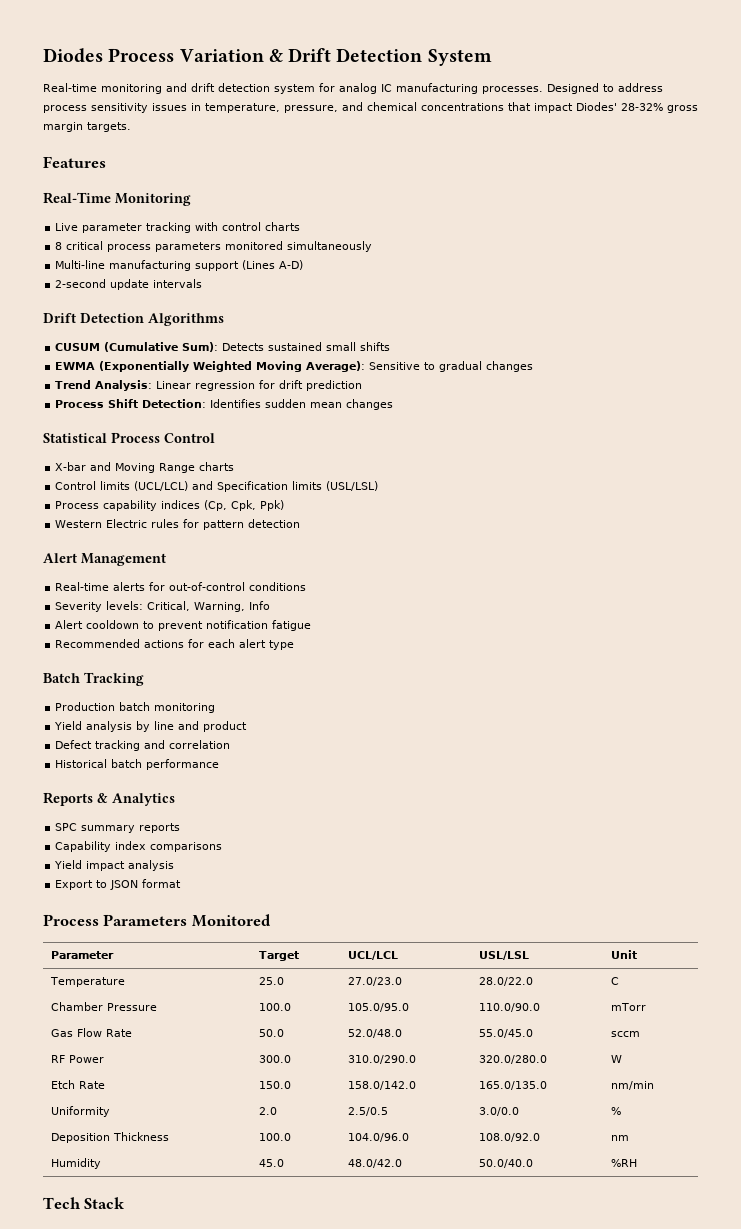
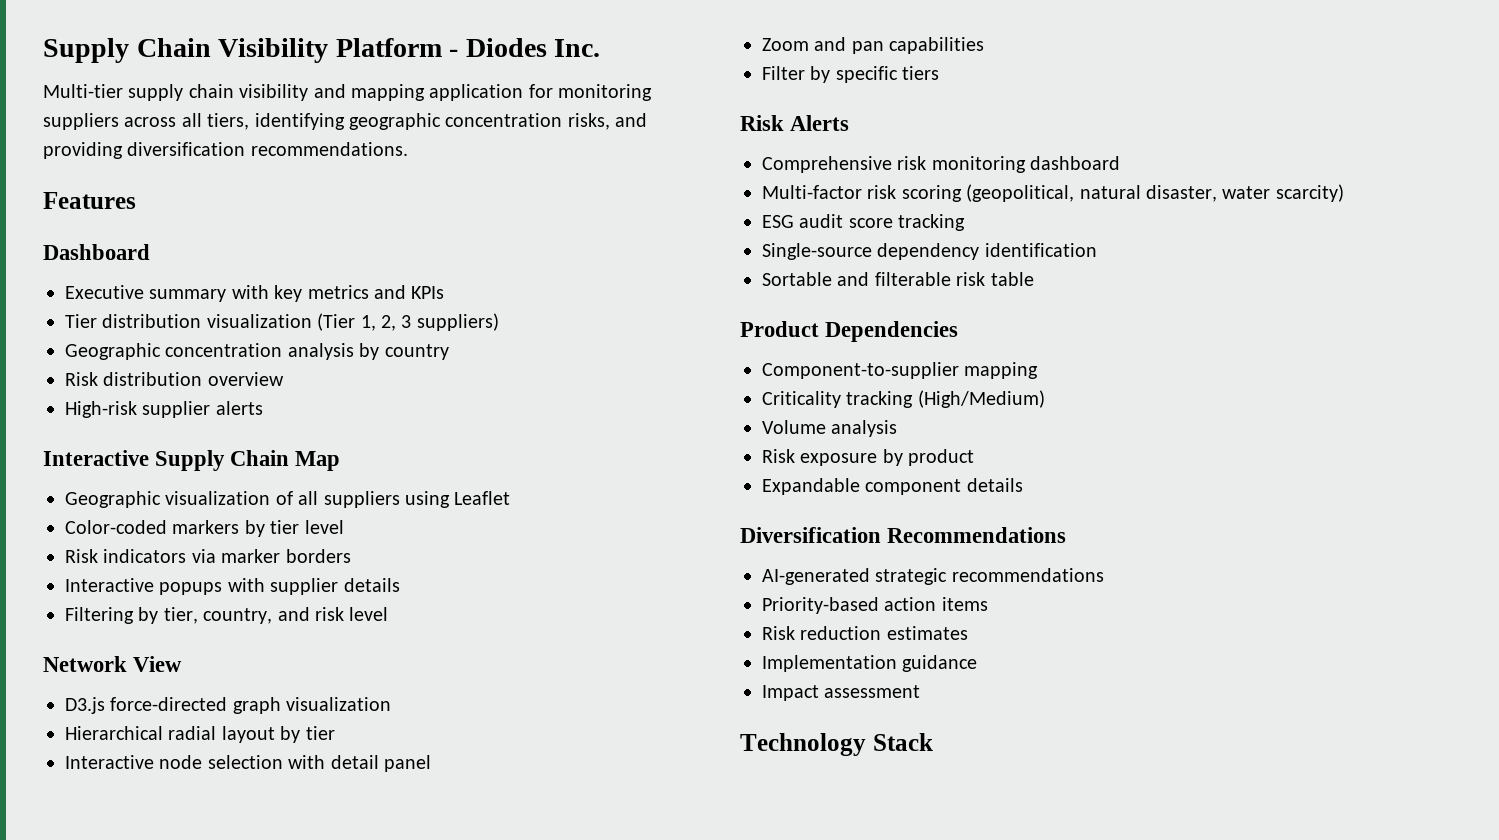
[43,48,492,66] [43,83,663,94] [43,102,698,113] [43,122,131,132] [43,156,106,168] [43,192,191,206] [55,222,301,233] [55,241,373,252] [55,260,304,271] [55,279,203,290] [43,313,224,326] [55,342,391,352] [55,361,534,372] [55,380,363,391] [55,399,394,410] [43,432,215,443] [55,462,235,473] [55,481,379,492] [55,500,285,511] [55,519,301,530] [43,553,166,566] [55,582,307,591] [55,601,271,612] [55,620,312,631] [55,639,295,650] [43,672,144,686] [55,702,216,713] [54,721,248,732] [55,740,231,751] [55,759,220,770] [43,792,175,806] [55,823,181,833] [55,841,223,852] [54,860,175,871] [55,879,182,890] [43,914,271,927] [51,951,115,959] [259,951,300,961] [348,951,399,960] [479,951,530,960] [611,950,638,959] [50,977,126,987] [259,977,285,985] [348,977,403,986] [479,977,534,986] [611,977,620,985] [51,1002,158,1011] [259,1003,292,1011] [348,1003,410,1012] [479,1003,541,1012] [611,1003,647,1011] [51,1028,133,1037] [259,1029,285,1037] [348,1029,403,1038] [479,1029,534,1038] [611,1031,641,1037] [51,1055,105,1063] [259,1055,292,1063] [348,1055,417,1064] [479,1055,548,1064] [611,1055,623,1063] [51,1080,106,1089] [259,1081,292,1089] [348,1081,417,1090] [479,1081,548,1090] [611,1081,655,1090] [51,1106,111,1117] [259,1107,278,1115] [348,1107,389,1116] [479,1107,520,1116] [611,1107,622,1115] [51,1132,170,1143] [259,1133,292,1141] [348,1133,410,1142] [479,1133,541,1142] [611,1135,630,1141] [51,1158,102,1169] [259,1159,285,1167] [348,1159,403,1168] [479,1159,534,1168] [611,1159,638,1167] [43,1197,81,1209] Diodes Process Variation & Drift Detection System // Real-time monitoring and drift detection system for analog IC manufacturing processes. Designed to address process sensitivity issues in temperature, pressure, and chemical concentrations that impact Diodes' 28-32% gross margin targets. // Features // Real-Time Monitoring // Live parameter tracking with control charts // 8 critical process parameters monitored simultaneously // Multi-line manufacturing support (Lines A-D) // 2-second update intervals // Drift Detection Algorithms // CUSUM (Cumulative Sum): Detects sustained small shifts // EWMA (Exponentially Weighted Moving Average): Sensitive to gradual changes // Trend Analysis: Linear regression for drift prediction // Process Shift Detection: Identifies sudden mean changes // Statistical Process Control // X-bar and Moving Range charts // Control limits (UCL/LCL) and Specification limits (USL/LSL) // Process capability indices (Cp, Cpk, Ppk) // Western Electric rules for pattern detection // Alert Management // Real-time alerts for out-of-control conditions // Severity levels: Critical, Warning, Info // Alert cooldown to prevent notification fatigue // Recommended actions for each alert type // Batch Tracking // Production batch monitoring // Yield analysis by line and product // Defect tracking and correlation // Historical batch performance // Reports & Analytics // SPC summary reports // Capability index comparisons // Yield impact analysis // Export to JSON format // Process Parameters Monitored // Parameter | Target | UCL/LCL | USL/LSL | Unit // Temperature | 25.0 | 27.0/23.0 | 28.0/22.0 | C // Chamber Pressure | 100.0 | 105.0/95.0 | 110.0/90.0 | mTorr // Gas Flow Rate | 50.0 | 52.0/48.0 | 55.0/45.0 | sccm // RF Power | 300.0 | 310.0/290.0 | 320.0/280.0 | W // Etch Rate | 150.0 | 158.0/142.0 | 165.0/135.0 | nm/min // Uniformity | 2.0 | 2.5/0.5 | 3.0/0.0 | % // Deposition Thickness | 100.0 | 104.0/96.0 | 108.0/92.0 | nm // Humidity | 45.0 | 48.0/42.0 | 50.0/40.0 | %RH // Tech -> [43,38,601,63] [43,84,653,101] [43,113,648,130] [43,142,408,159] [43,192,136,209] [43,244,150,260] [65,285,445,302] [65,313,499,331] [65,343,449,360] [65,372,284,386] [65,401,263,418] [43,450,341,471] [65,491,511,508] [65,520,344,537] [65,549,351,563] [65,578,400,595] [65,607,389,624] [43,656,183,672] [65,697,392,714] [65,726,335,743] [65,755,431,772] [762,37,985,54] [762,66,940,83] [740,115,850,131] [762,156,1121,173] [762,184,1344,202] [762,214,966,231] [762,243,1097,260] [762,272,1034,286] [740,321,959,342] [762,362,1039,379] [762,390,1045,408] [762,420,898,437] [762,449,975,466] [762,478,1023,495] [740,527,1067,543] [762,568,1104,585] [762,597,988,614] [762,626,968,640] [762,655,978,672] [762,685,921,701] [740,733,866,756] Supply Chain Visibility Platform - Diodes Inc. // Multi-tier supply chain visibility and mapping application for monitoring suppliers across all tiers, identifying geographic concentration risks, and providing diversification recommendations. // Features // Dashboard // Executive summary with key metrics and KPIs // Tier distribution visualization (Tier 1, 2, 3 suppliers) // Geographic concentration analysis by country // Risk distribution overview // High-risk supplier alerts // Interactive Supply Chain Map // Geographic visualization of all suppliers using Leaflet // Color-coded markers by tier level // Risk indicators via marker borders // Interactive popups with supplier details // Filtering by tier, country, and risk level // Network View // D3.js force-directed graph visualization // Hierarchical radial layout by tier // Interactive node selection with detail panel // Zoom and pan capabilities // Filter by specific tiers // Risk Alerts // Comprehensive risk monitoring dashboard // Multi-factor risk scoring (geopolitical, natural disaster, water scarcity) // ESG audit score tracking // Single-source dependency identification // Sortable and filterable risk table // Product Dependencies // Component-to-supplier mapping // Criticality tracking (High/Medium) // Volume analysis // Risk exposure by product // Expandable component details // Diversification Recommendations // AI-generated strategic recommendations // Priority-based action items // Risk reduction estimates // Implementation guidance // Impact assessment // Technology

